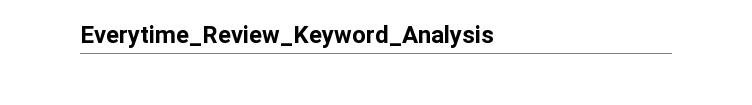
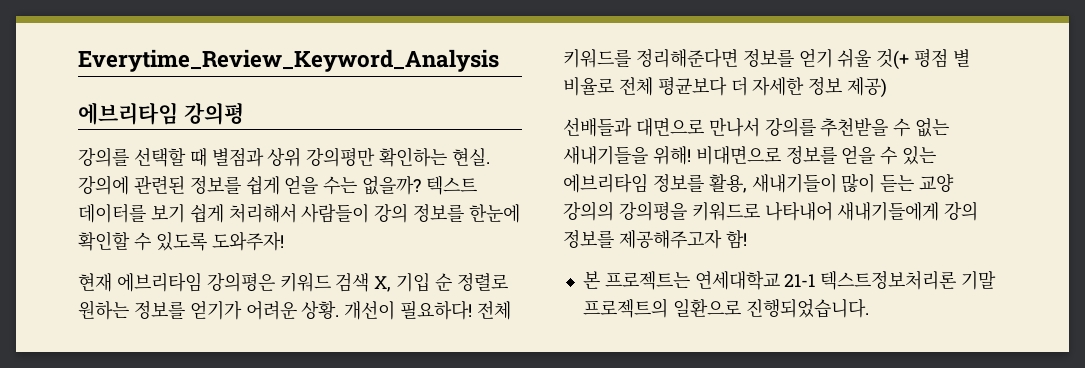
(494, 36) none -> [78,102,244,125] [78,147,491,167] [78,175,478,195] [78,203,521,223] [78,231,284,251] [78,272,508,292] [78,300,512,320] [563,48,971,70] [563,76,888,98] [563,117,950,137] [563,146,937,165] [563,173,955,193] [563,201,979,221] [563,229,747,249] [582,270,997,290] [582,298,869,318] // 에브리타임 강의평 // 강의를 선택할 때 별점과 상위 강의평만 확인하는 현실. 강의에 관련된 정보를 쉽게 얻을 수는 없을까? 텍스트 데이터를 보기 쉽게 처리해서 사람들이 강의 정보를 한눈에 확인할 수 있도록 도와주자! // 현재 에브리타임 강의평은 키워드 검색 X, 기입 순 정렬로 원하는 정보를 얻기가 어려운 상황. 개선이 필요하다! 전체 키워드를 정리해준다면 정보를 얻기 쉬울 것(+ 평점 별 비율로 전체 평균보다 더 자세한 정보 제공) // 선배들과 대면으로 만나서 강의를 추천받을 수 없는 새내기들을 위해! 비대면으로 정보를 얻을 수 있는 에브리타임 정보를 활용, 새내기들이 많이 듣는 교양 강의의 강의평을 키워드로 나타내어 새내기들에게 강의 정보를 제공해주고자 함! // 본 프로젝트는 연세대학교 21-1 텍스트정보처리론 기말 프로젝트의 일환으로 진행되었습니다.

